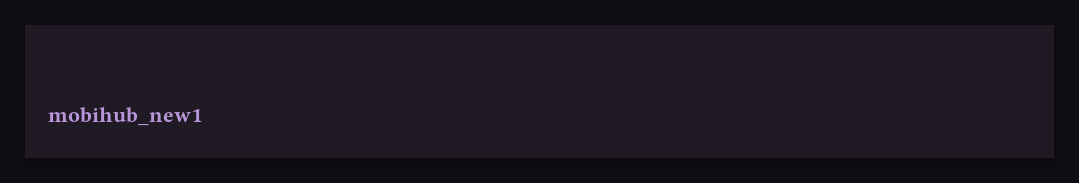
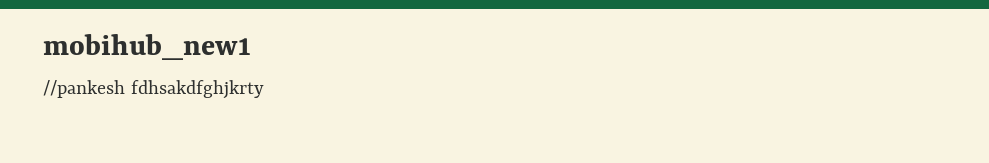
(202, 116) none -> [43,80,264,99] // //pankesh fdhsakdfghjkrty

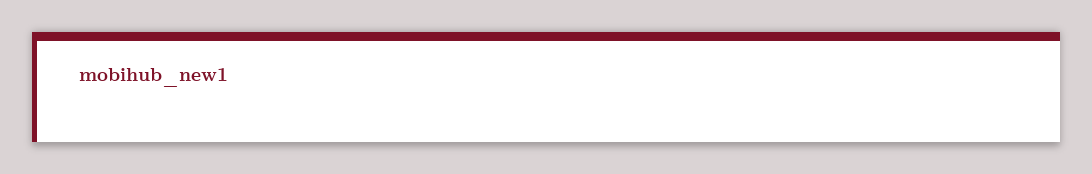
[43,80,264,99] // //pankesh fdhsakdfghjkrty -> (228, 77) none

